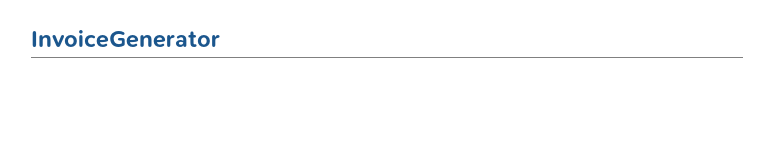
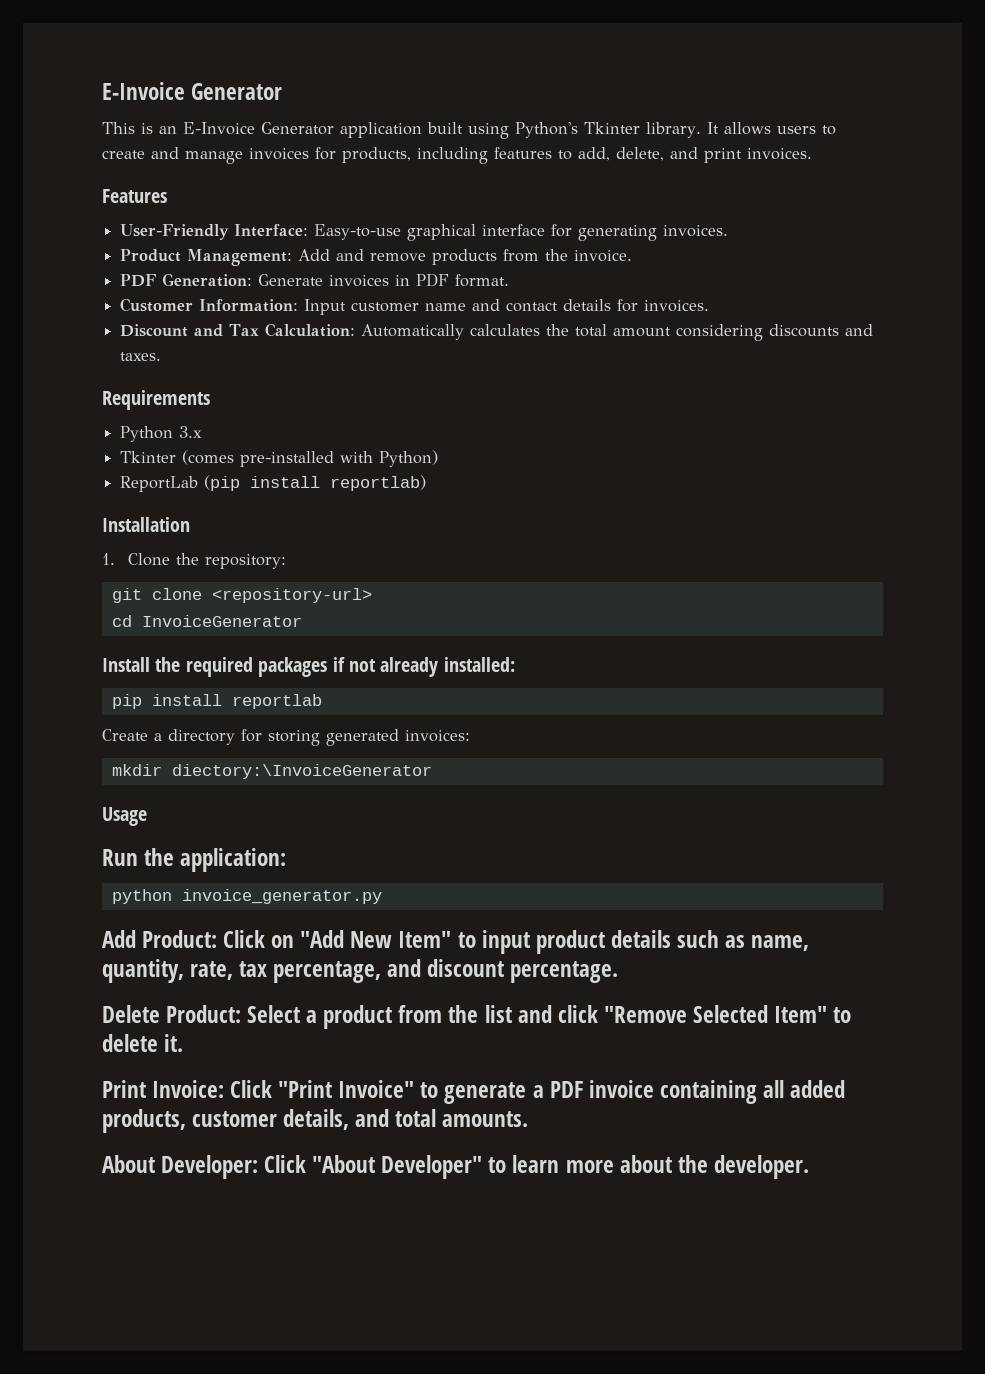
[31,30,220,48] InvoiceGenerator -> [102,82,283,100] [102,122,836,139] [102,147,812,164] [102,189,167,203] [120,224,729,241] [120,249,633,266] [120,273,510,287] [120,298,710,315] [120,323,874,341] [120,352,162,361] [102,390,210,410] [120,426,203,442] [120,450,439,467] [120,475,427,492] [102,517,190,532] [102,553,286,569] [111,588,372,603] [111,615,302,627] [102,657,515,677] [111,694,322,709] [102,729,470,746] [111,764,432,779] [102,807,147,826] [102,848,287,872] [111,889,382,904] [102,930,809,954] [102,959,619,983] [102,1005,851,1029] [102,1034,184,1052] [102,1080,845,1104] [102,1109,529,1133] [102,1155,809,1179] E-Invoice Generator // This is an E-Invoice Generator application built using Python's Tkinter library. It allows users to create and manage invoices for products, including features to add, delete, and print invoices. // Features // User-Friendly Interface: Easy-to-use graphical interface for generating invoices. // Product Management: Add and remove products from the invoice. // PDF Generation: Generate invoices in PDF format. // Customer Information: Input customer name and contact details for invoices. // Discount and Tax Calculation: Automatically calculates the total amount considering discounts and taxes. // Requirements // Python 3.x // Tkinter (comes pre-installed with Python) // ReportLab (pip install reportlab) // Installation // 1. Clone the repository: // git clone <repository-url> // cd InvoiceGenerator // Install the required packages if not already installed: // pip install reportlab // Create a directory for storing generated invoices: // mkdir diectory:\InvoiceGenerator // Usage // Run the application: // python invoice_generator.py // Add Product: Click on "Add New Item" to input product details such as name, quantity, rate, tax percentage, and discount percentage. // Delete Product: Select a product from the list and click "Remove Selected Item" to delete it. // Print Invoice: Click "Print Invoice" to generate a PDF invoice containing all added products, customer details, and total amounts. // About Developer: Click "About Developer" to learn more about the developer.

